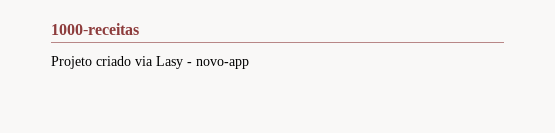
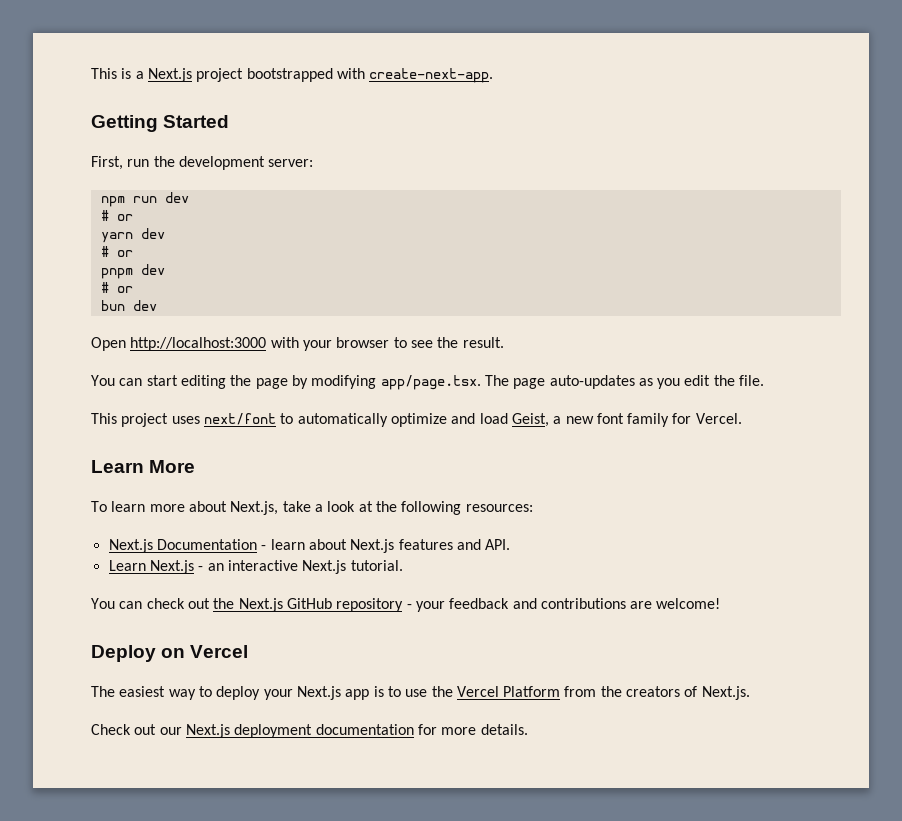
[51,23,139,35] [51,56,249,69] 1000-receitas // Projeto criado via Lasy - novo-app -> [91,68,494,83] [91,115,230,132] [91,156,314,170] [100,192,189,207] [100,210,133,221] [100,228,165,243] [100,246,133,257] [100,264,165,279] [100,282,133,293] [100,300,157,311] [91,337,504,351] [91,375,765,390] [91,413,742,427] [91,460,196,473] [91,501,533,515] [108,539,511,553] [108,560,403,574] [91,598,721,612] [91,645,249,662] [91,686,750,700] [91,724,528,738] This is a Next.js project bootstrapped with create-next-app. // Getting Started // First, run the development server: // npm run dev // # or // yarn dev // # or // pnpm dev // # or // bun dev // Open http://localhost:3000 with your browser to see the result. // You can start editing the page by modifying app/page.tsx. The page auto-updates as you edit the file. // This project uses next/font to automatically optimize and load Geist, a new font family for Vercel. // Learn More // To learn more about Next.js, take a look at the following resources: // Next.js Documentation - learn about Next.js features and API. // Learn Next.js - an interactive Next.js tutorial. // You can check out the Next.js GitHub repository - your feedback and contributions are welcome! // Deploy on Vercel // The easiest way to deploy your Next.js app is to use the Vercel Platform from the creators of Next.js. // Check out our Next.js deployment documentation for more details.

